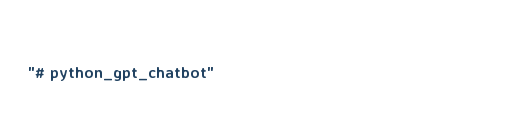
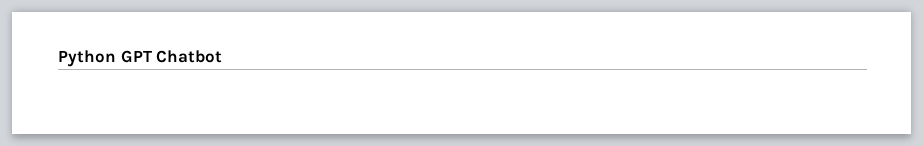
[28,67,214,81] "# python_gpt_chatbot" -> [58,50,223,67] Python GPT Chatbot

